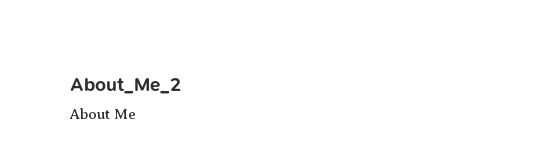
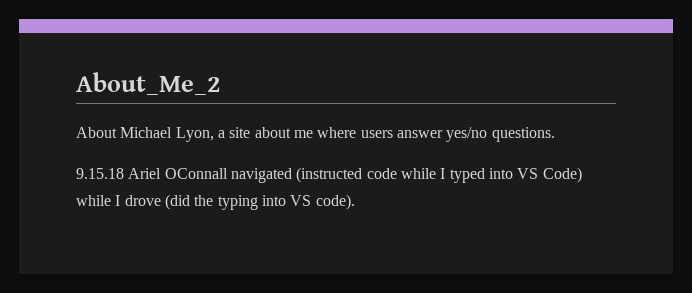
[114,109,137,119] Me -> [120,127,555,142] [76,167,582,183] [76,194,355,210] Michael Lyon, a site about me where users answer yes/no questions. // 9.15.18 Ariel OConnall navigated (instructed code while I typed into VS Code) while I drove (did the typing into VS code).

